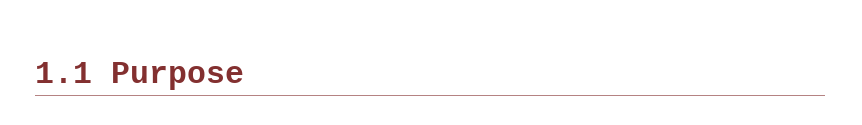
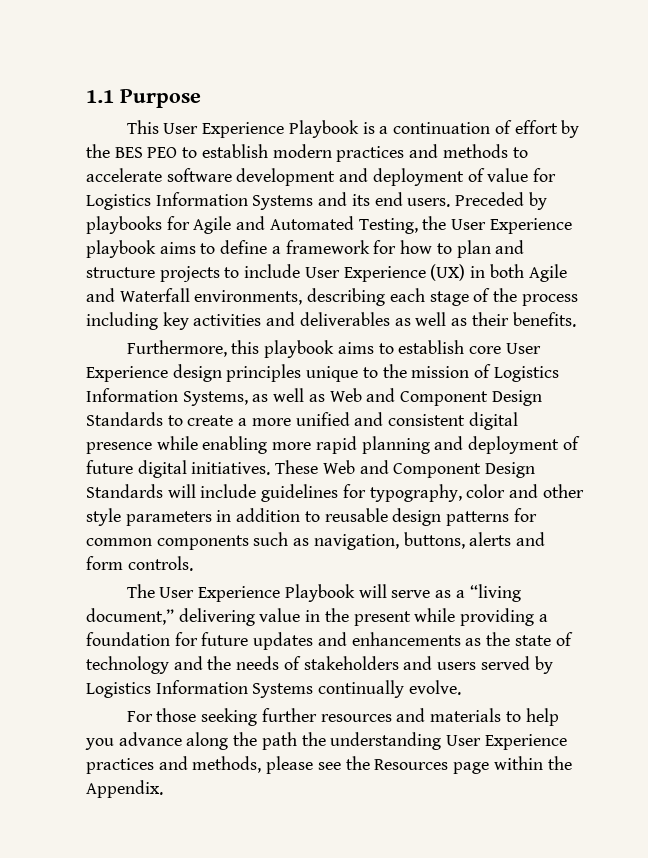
(244, 76) none -> [126,120,580,138] [86,144,528,162] [86,168,557,186] [86,192,547,210] [86,216,572,234] [86,240,525,258] [86,264,567,282] [86,288,578,306] [86,312,576,330] [126,340,541,358] [86,364,559,382] [86,388,542,406] [86,412,518,430] [86,436,580,454] [86,460,536,478] [86,484,584,502] [86,508,537,526] [86,532,546,550] [86,556,193,571] [126,584,521,602] [86,608,548,626] [86,632,573,650] [86,656,553,674] [86,680,461,698] [126,708,559,726] [85,732,567,750] [86,756,572,774] [86,780,163,798] // This User Experience Playbook is a continuation of effort by the BES PEO to establish modern practices and methods to accelerate software development and deployment of value for Logistics Information Systems and its end users. Preceded by playbooks for Agile and Automated Testing, the User Experience playbook aims to define a framework for how to plan and structure projects to include User Experience (UX) in both Agile and Waterfall environments, describing each stage of the process including key activities and deliverables as well as their benefits. // Furthermore, this playbook aims to establish core User Experience design principles unique to the mission of Logistics Information Systems, as well as Web and Component Design Standards to create a more unified and consistent digital presence while enabling more rapid planning and deployment of future digital initiatives. These Web and Component Design Standards will include guidelines for typography, color and other style parameters in addition to reusable design patterns for common components such as navigation, buttons, alerts and form controls. // The User Experience Playbook will serve as a “living document,” delivering value in the present while providing a foundation for future updates and enhancements as the state of technology and the needs of stakeholders and users served by Logistics Information Systems continually evolve. // For those seeking further resources and materials to help you advance along the path the understanding User Experience practices and methods, please see the Resources page within the Appendix.

